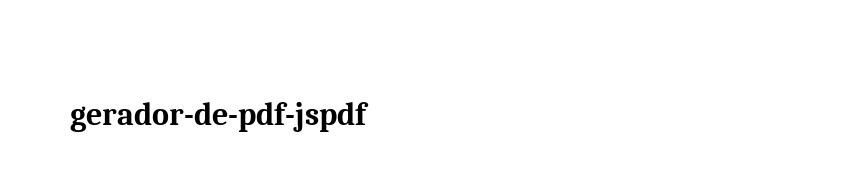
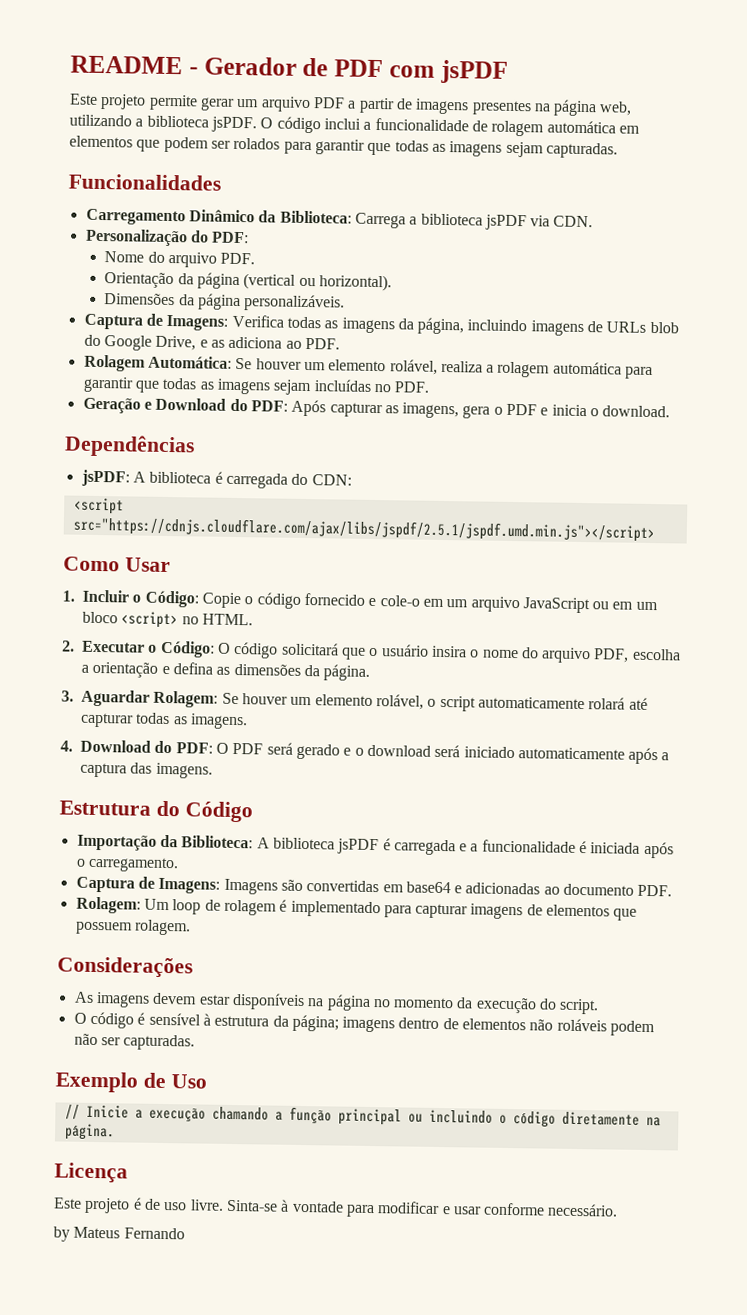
[70,102,369,132] gerador-de-pdf-jspdf -> [70,55,508,84] [69,93,633,117] [69,114,640,137] [69,135,618,159] [68,173,221,191] [85,208,594,231] [84,228,250,247] [104,251,256,268] [104,272,392,292] [104,293,346,312] [83,313,679,337] [83,334,340,351] [83,354,654,380] [82,376,430,396] [82,397,671,419] [64,434,195,458] [80,469,352,489] [73,497,124,515] [72,516,655,543] [63,556,171,573] [62,589,658,614] [82,611,253,629] [62,640,681,664] [81,661,371,681] [61,689,648,712] [80,712,248,730] [60,739,670,765] [80,762,213,779] [59,800,253,823] [76,834,674,859] [75,856,179,873] [75,876,673,897] [75,896,638,921] [74,919,191,936] [57,956,193,979] [73,991,600,1015] [73,1011,656,1037] [73,1033,196,1051] [55,1071,207,1093] [64,1104,661,1128] [63,1123,115,1141] [54,1162,128,1184] [53,1197,619,1218] [53,1226,185,1242] README - Gerador de PDF com jsPDF // Este projeto permite gerar um arquivo PDF a partir de imagens presentes na página web, utilizando a biblioteca jsPDF. O código inclui a funcionalidade de rolagem automática em elementos que podem ser rolados para garantir que todas as imagens sejam capturadas. // Funcionalidades // Carregamento Dinâmico da Biblioteca: Carrega a biblioteca jsPDF via CDN. // Personalização do PDF: // Nome do arquivo PDF. // Orientação da página (vertical ou horizontal). // Dimensões da página personalizáveis. // Captura de Imagens: Verifica todas as imagens da página, incluindo imagens de URLs blob do Google Drive, e as adiciona ao PDF. // Rolagem Automática: Se houver um elemento rolável, realiza a rolagem automática para garantir que todas as imagens sejam incluídas no PDF. // Geração e Download do PDF: Após capturar as imagens, gera o PDF e inicia o download. // Dependências // jsPDF: A biblioteca é carregada do CDN: // <script src="https://cdnjs.cloudflare.com/ajax/libs/jspdf/2.5.1/jspdf.umd.min.js"></script> // Como Usar // 1. Incluir o Código: Copie o código fornecido e cole-o em um arquivo JavaScript ou em um bloco <script> no HTML. // 2. Executar o Código: O código solicitará que o usuário insira o nome do arquivo PDF, escolha a orientação e defina as dimensões da página. // 3. Aguardar Rolagem: Se houver um elemento rolável, o script automaticamente rolará até capturar todas as imagens. // 4. Download do PDF: O PDF será gerado e o download será iniciado automaticamente após a captura das imagens. // Estrutura do Código // Importação da Biblioteca: A biblioteca jsPDF é carregada e a funcionalidade é iniciada após o carregamento. // Captura de Imagens: Imagens são convertidas em base64 e adicionadas ao documento PDF. // Rolagem: Um loop de rolagem é implementado para capturar imagens de elementos que possuem rolagem. // Considerações // As imagens devem estar disponíveis na página no momento da execução do script. // O código é sensível à estrutura da página; imagens dentro de elementos não roláveis podem não ser capturadas. // Exemplo de Uso // // Inicie a execução chamando a função principal ou incluindo o código diretamente na página. // Licença // Este projeto é de uso livre. Sinta-se à vontade para modificar e usar conforme necessário. // by Mateus Fernando

